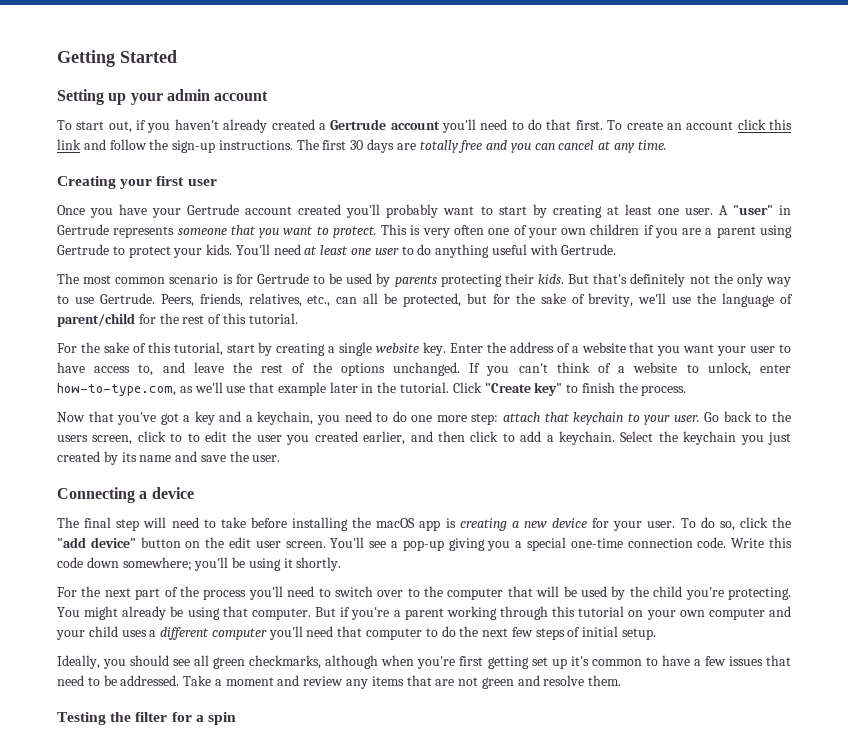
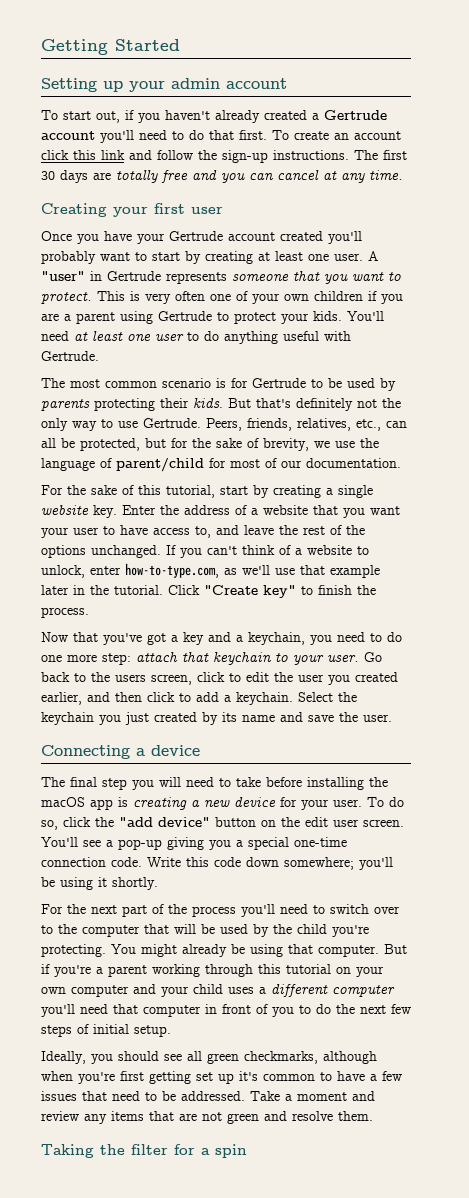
[638,293,667,304] we'll -> [314,441,330,448] we
[159,313,298,324] the rest of this tutorial. -> [230,458,401,468] most of our documentation.
[187,433,200,442] to -> (241, 677) none
(140, 525) none -> [132,780,154,790] you
(423, 634) none -> [205,1004,294,1017] in front of you
[57,712,106,725] Testing -> [41,1144,94,1158] Taking

